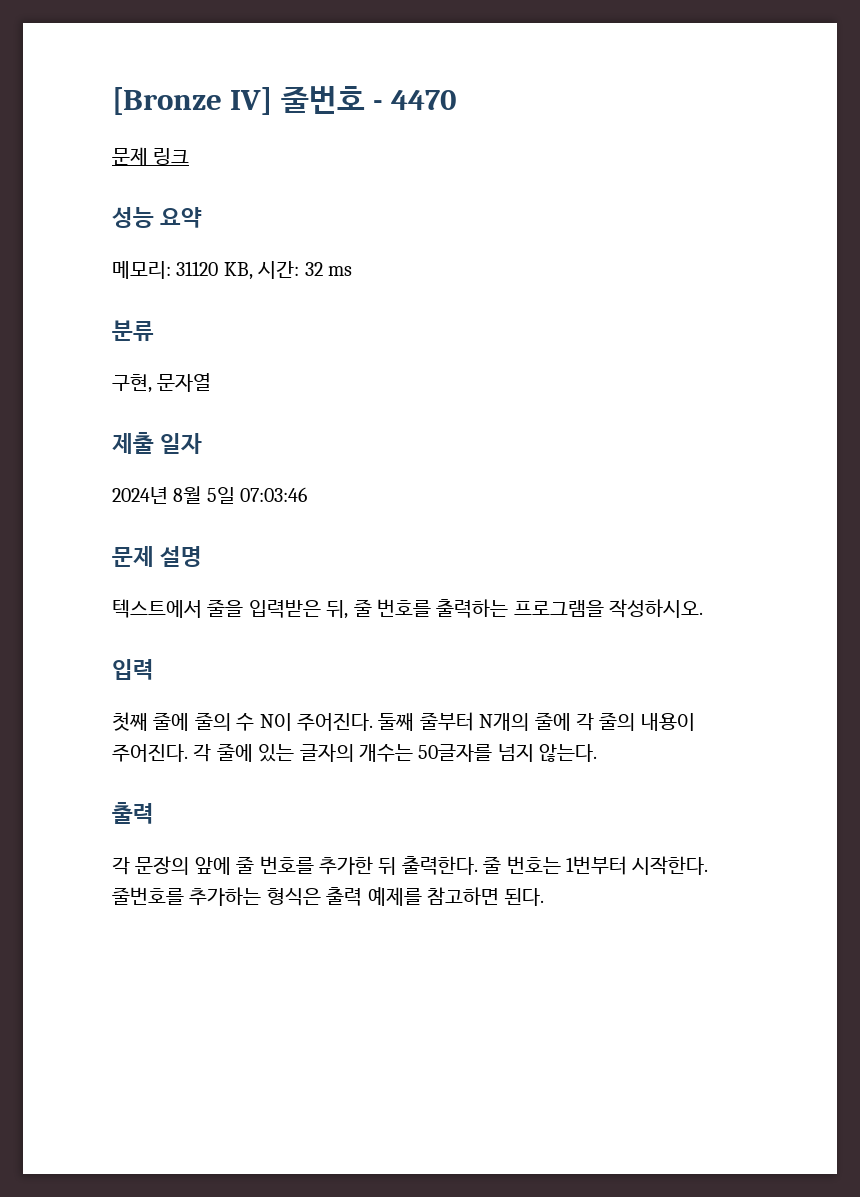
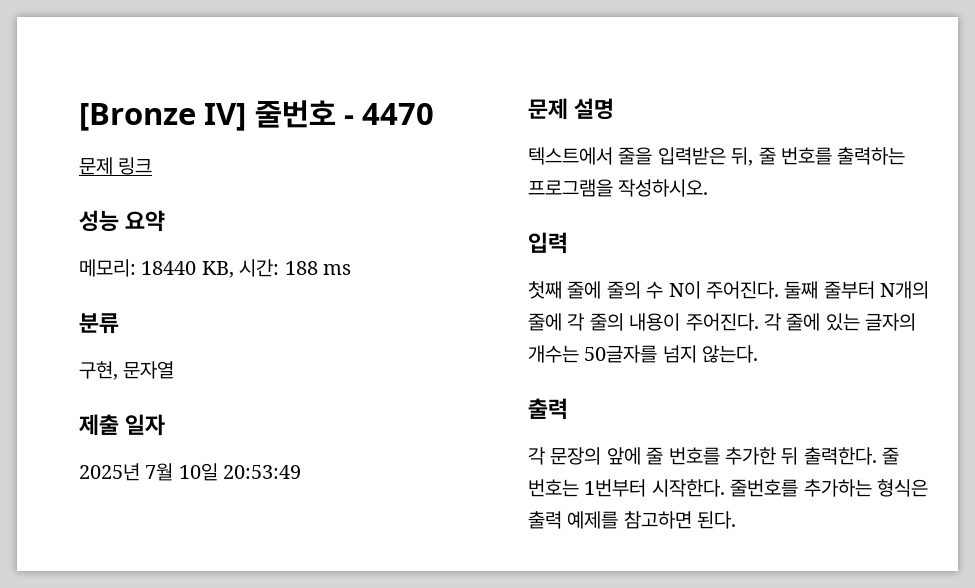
[176,261,219,276] 31120 -> [141,261,197,275] 18440
[304,262,323,276] 32 -> [284,261,318,275] 188
[112,486,308,504] 2024년 8월 5일 07:03:46 -> [79,463,302,481] 2025년 7월 10일 20:53:49

